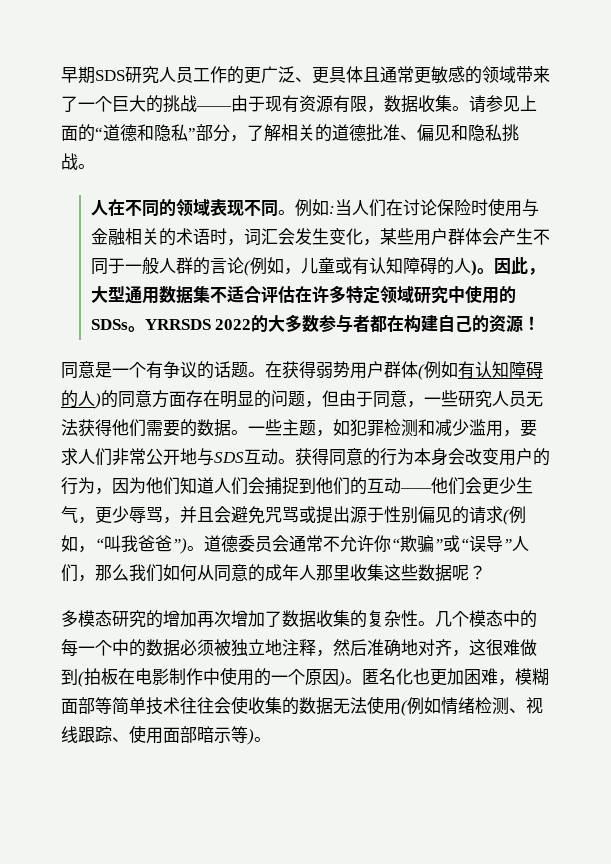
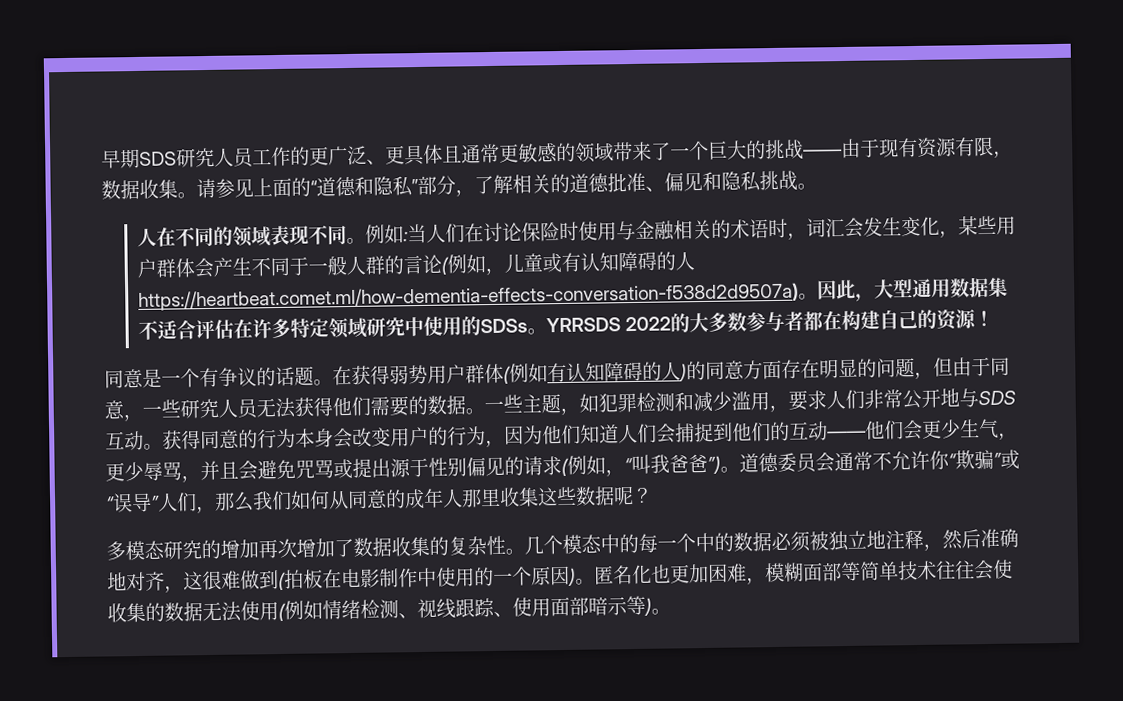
[470,260,477,276] ) -> [138,282,800,311] https://heartbeat.comet.ml/how-dementia-effects-conversation-f538d2d9507a)

